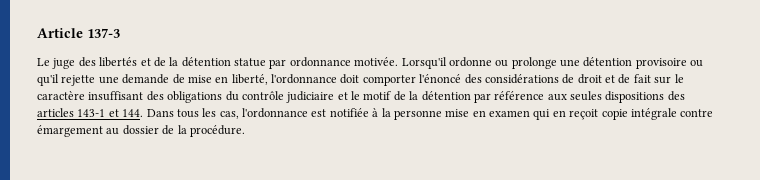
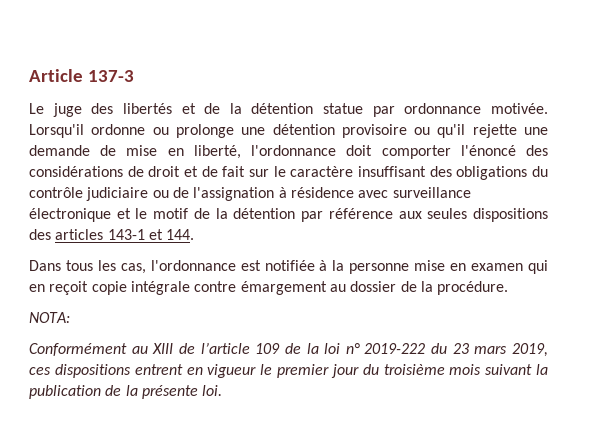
(335, 97) none -> [152,187,471,201] [29,208,111,222] ou de l'assignation à résidence avec surveillance électronique
(144, 113) none -> (195, 234) //
(245, 131) none -> [29,312,70,323] [29,342,549,357] [29,364,548,378] [29,385,223,399] // NOTA: // Conformément au XIII de l’article 109 de la loi n° 2019-222 du 23 mars 2019, ces dispositions entrent en vigueur le premier jour du troisième mois suivant la publication de la présente loi.

